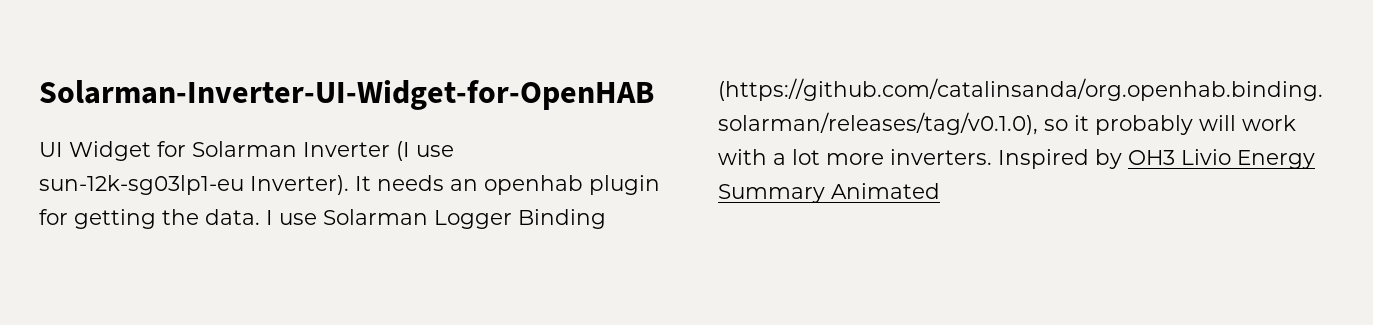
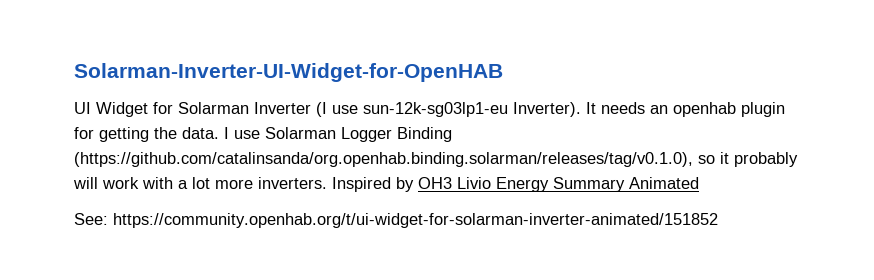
(940, 191) none -> [74,213,718,228] // See: https://community.openhab.org/t/ui-widget-for-solarman-inverter-animated/151852

